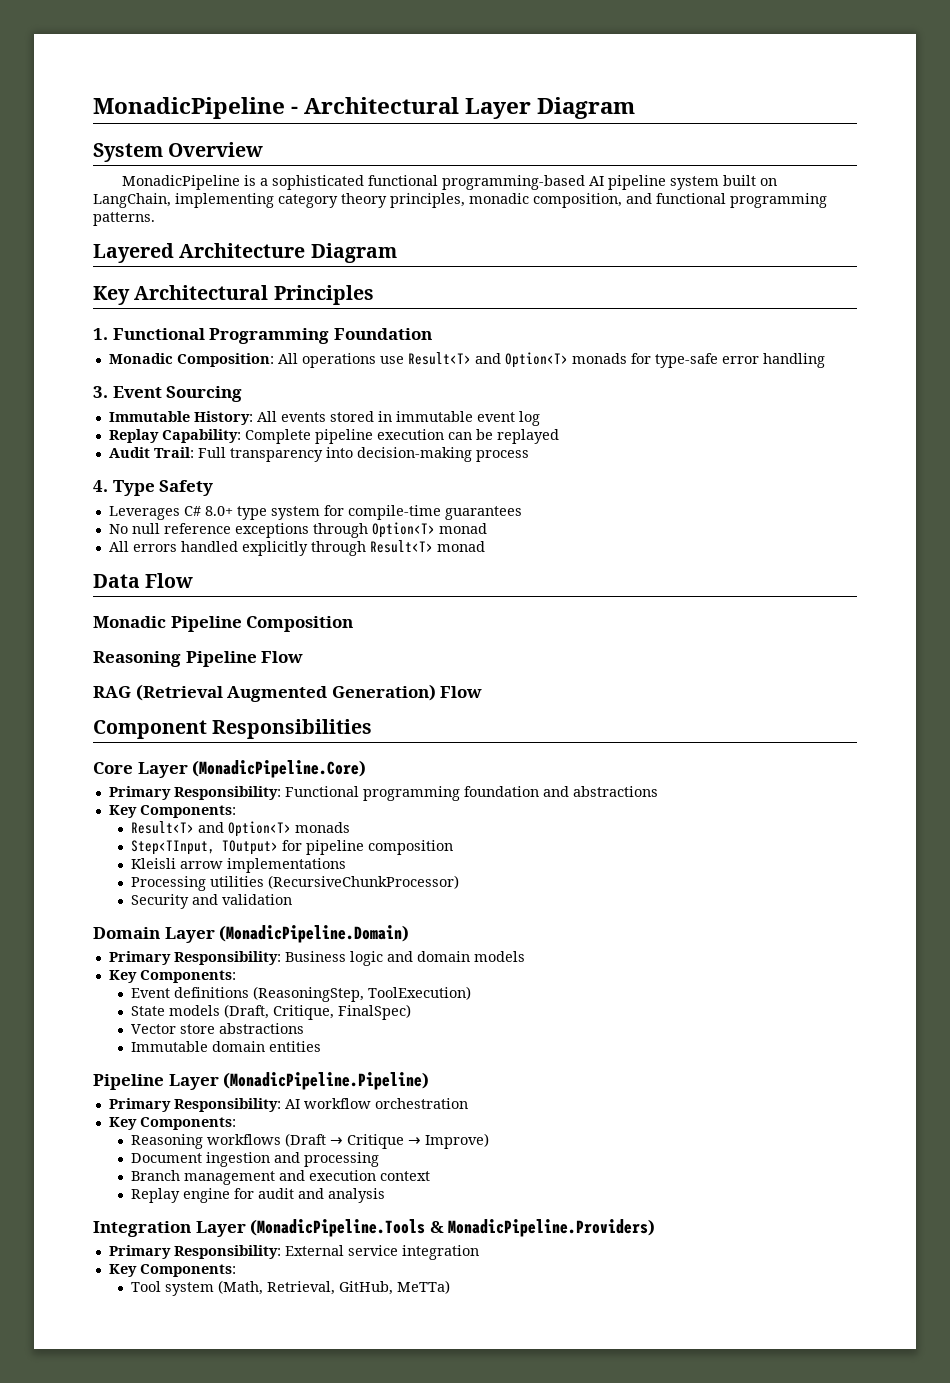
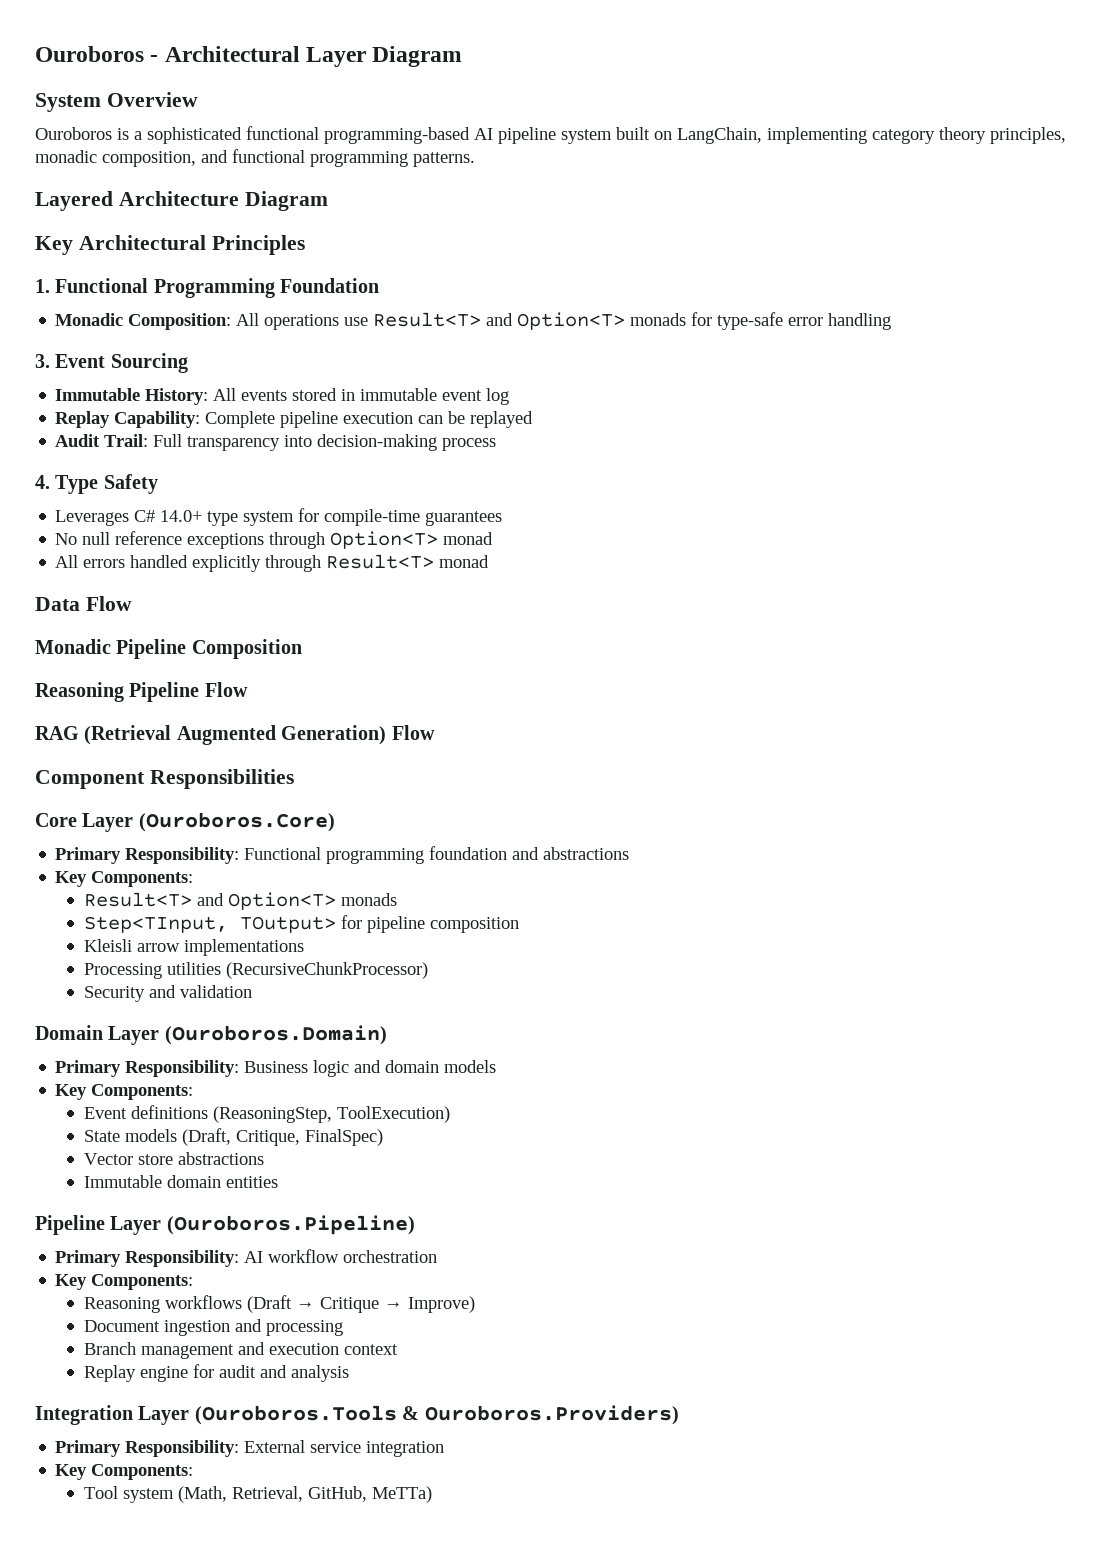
[93,97,285,119] MonadicPipeline -> [35,46,144,62] Ouroboros
[121,175,240,190] MonadicPipeline -> [35,127,112,140] Ouroboros
[204,506,233,516] 8.0+ -> [160,510,203,522] 14.0+
[192,760,367,778] (MonadicPipeline.Core) -> [138,812,335,832] (Ouroboros.Core)
[219,925,410,943] (MonadicPipeline.Domain) -> [164,1025,387,1045] (Ouroboros.Domain)
[223,1072,430,1090] (MonadicPipeline.Pipeline) -> [166,1215,415,1235] (Ouroboros.Pipeline)
[250,1219,656,1237] (MonadicPipeline.Tools & MonadicPipeline.Providers) -> [194,1405,679,1425] (Ouroboros.Tools & Ouroboros.Providers)

